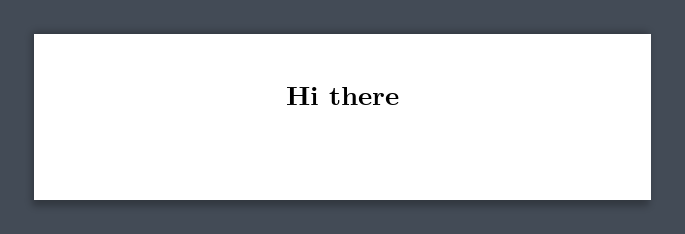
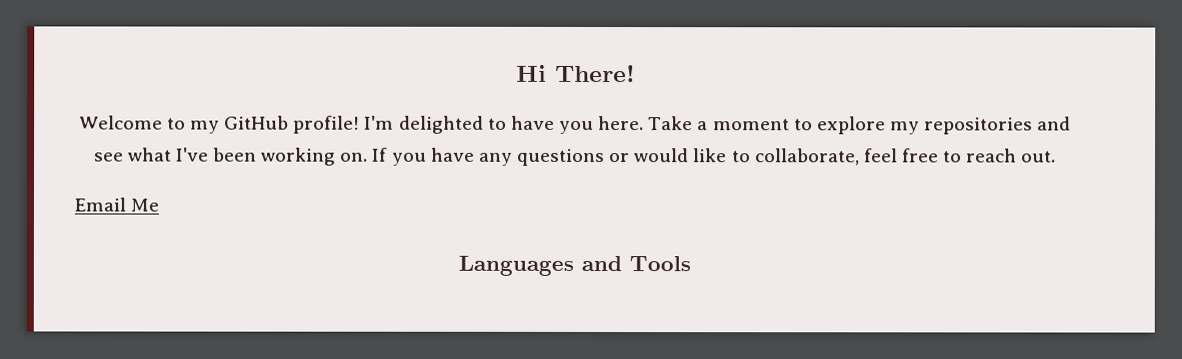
[329,87,399,105] there -> [554,64,635,83] [78,115,1072,135] [93,147,1057,167] [74,197,160,212] [457,255,691,276] There! // Welcome to my GitHub profile! I'm delighted to have you here. Take a moment to explore my repositories and see what I've been working on. If you have any questions or would like to collaborate, feel free to reach out. // Email Me // Languages and Tools

